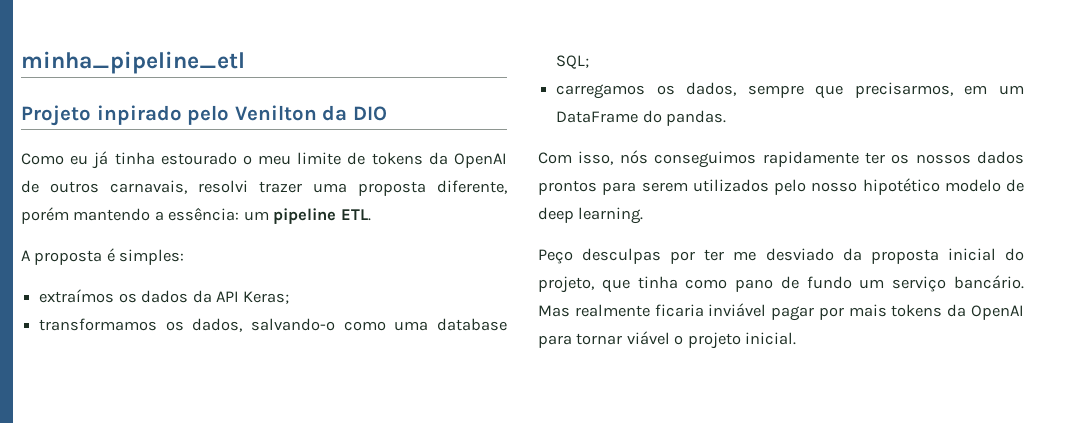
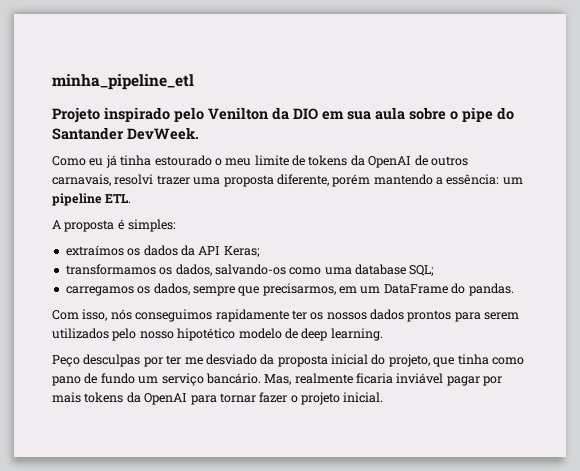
[96,105,182,125] inpirado -> [104,107,170,122] inspirado
(387, 113) none -> [322,107,514,122] [52,127,199,140] em sua aula sobre o pipe do Santander DevWeek.
[251,318,336,331] salvando-o -> [214,264,286,275] salvando-os
[538,305,570,317] Mas -> [264,374,292,385] Mas,
[626,331,670,345] viável -> [259,392,288,403] fazer

